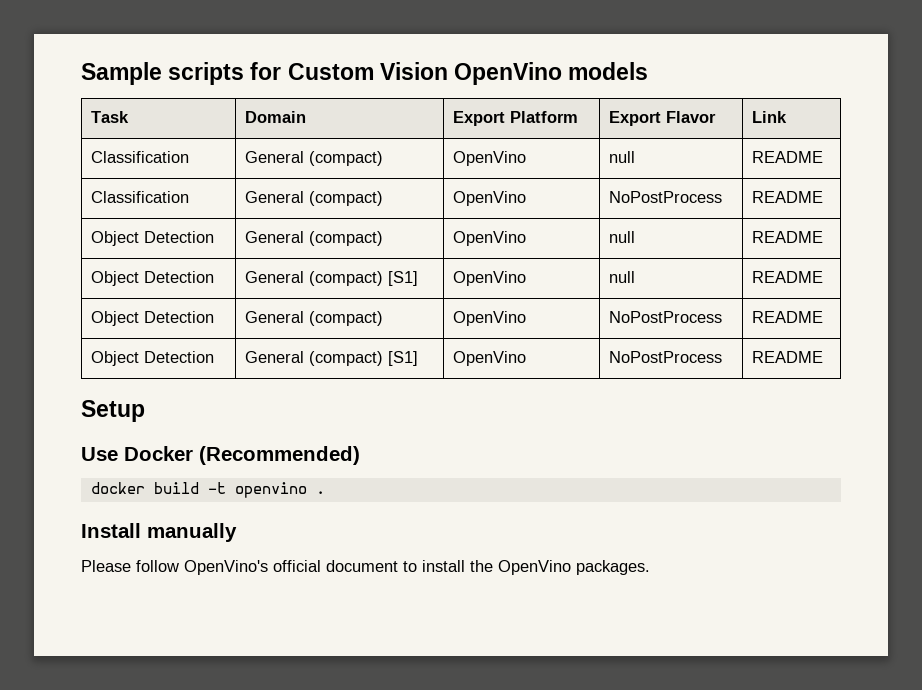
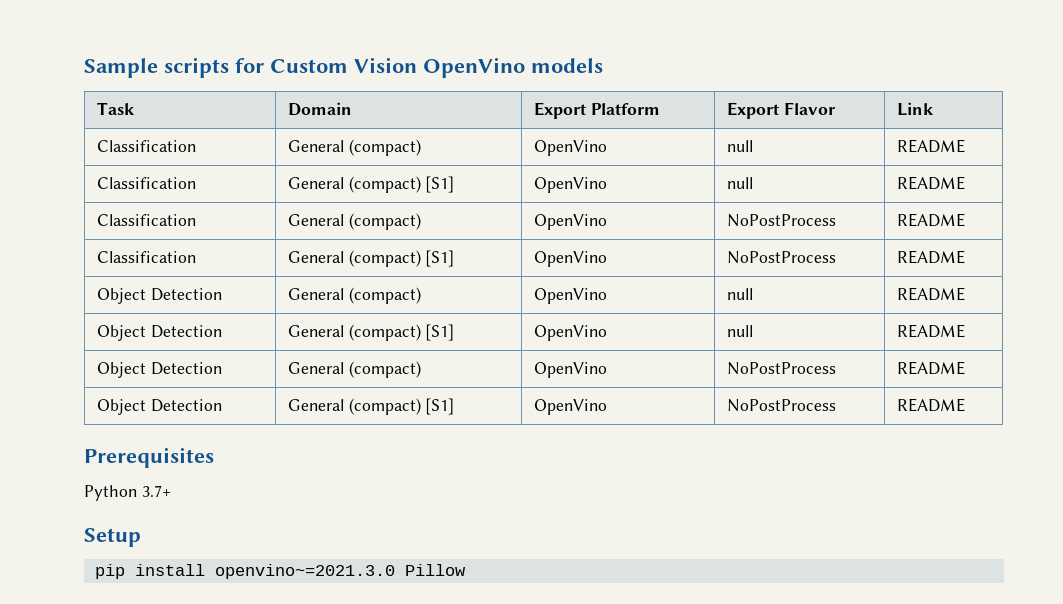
(383, 198) none -> [425,176,455,193] [533,177,607,193] [726,177,753,189] [896,176,965,190] [96,214,196,226] [287,213,421,230] [533,214,607,230] [726,214,836,227] [896,213,965,227] [96,251,196,263] [287,250,455,267] [S1] | OpenVino | null | README // Classification | General (compact) | OpenVino | NoPostProcess | README // Classification | General (compact) [S1]
[81,400,145,422] [81,446,360,465] [90,482,325,498] [81,523,237,542] [81,560,650,575] Setup // Use Docker (Recommended) // docker build -t openvino . // Install manually // Please follow OpenVino's official document to install the OpenVino packages. -> [84,447,214,468] [84,485,171,501] [84,528,141,547] [94,564,466,579] Prerequisites // Python 3.7+ // Setup // pip install openvino~=2021.3.0 Pillow

